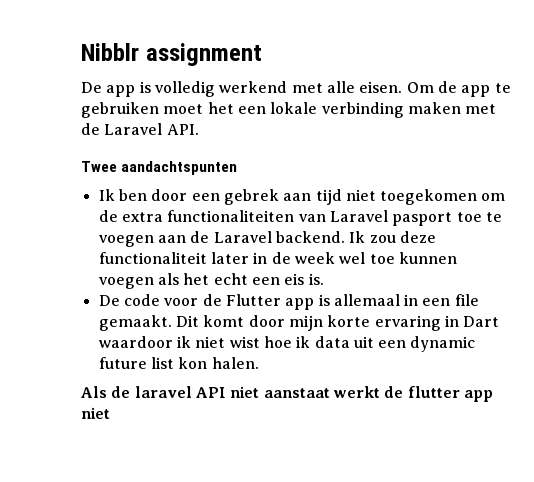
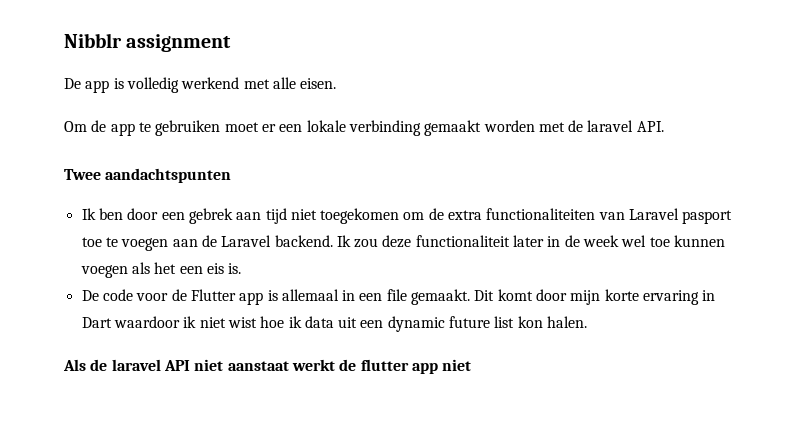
(403, 87) none -> (337, 83) //
[207,102,234,114] het -> [261,124,276,132] er
[407,102,461,114] maken -> [424,120,535,136] gemaakt worden
[104,123,163,135] Laravel -> [587,120,634,132] laravel
[213,273,248,285] echt -> (177, 268) none

